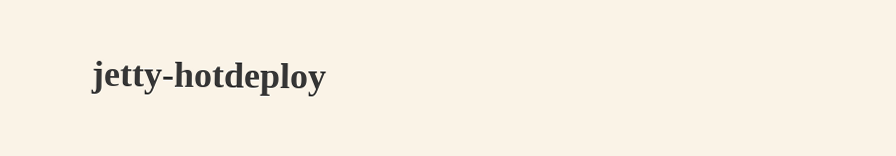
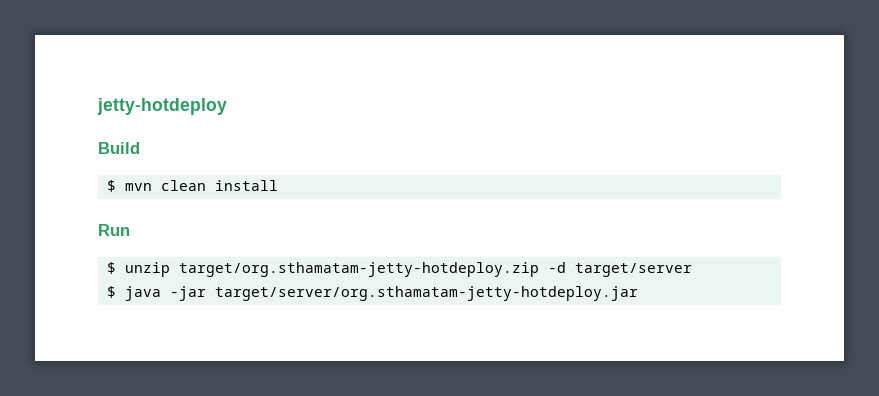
(327, 78) none -> [98,142,140,154] [107,180,278,192] [98,224,130,236] [107,262,692,277] [107,286,638,301] // Build // $ mvn clean install // Run // $ unzip target/org.sthamatam-jetty-hotdeploy.zip -d target/server // $ java -jar target/server/org.sthamatam-jetty-hotdeploy.jar

